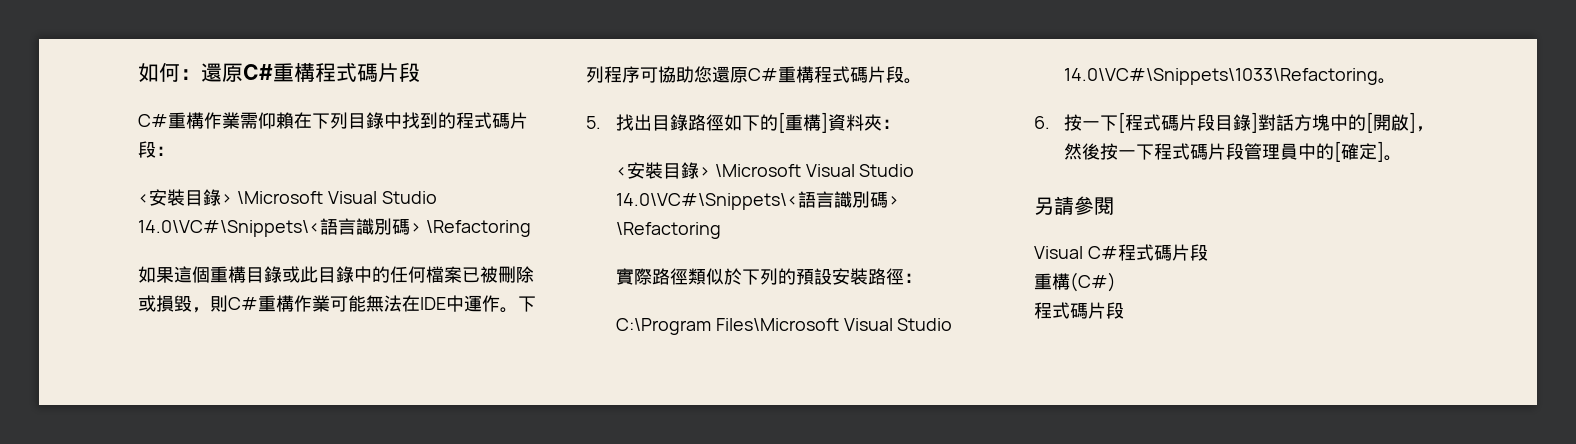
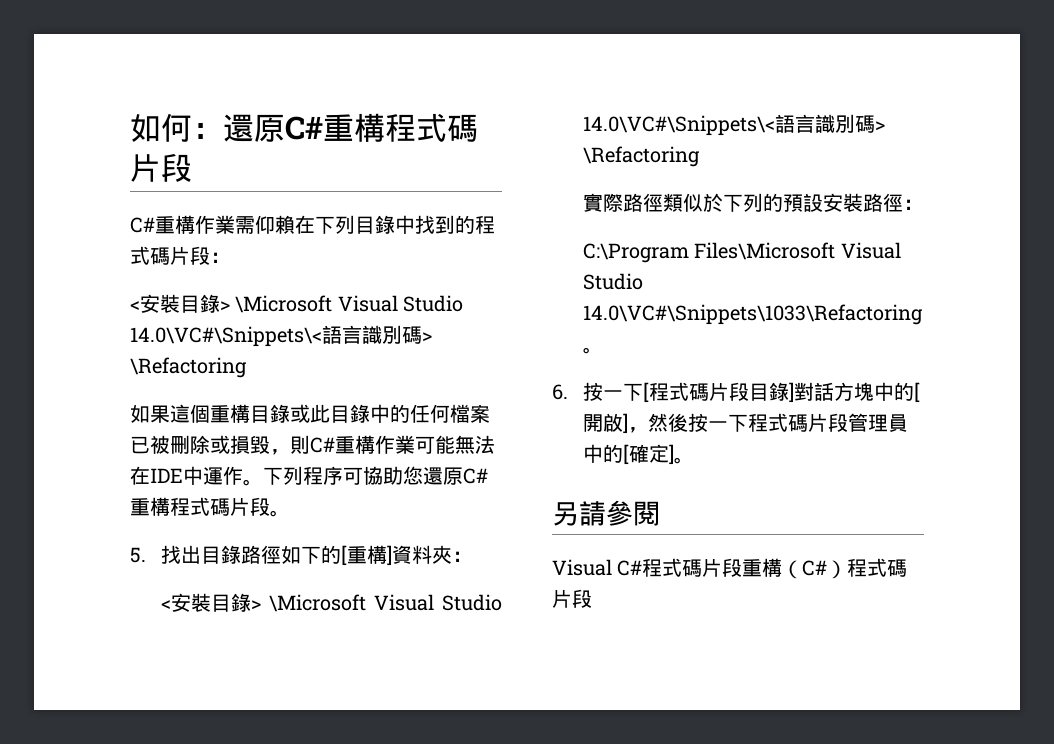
[1034,272,1116,292] // 重構(C#) // -> [742,558,848,579] 重構（C#）

